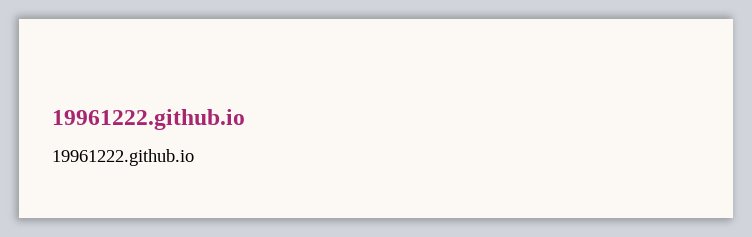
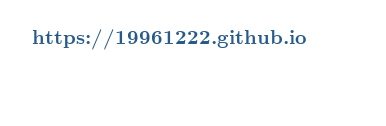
[52,109,245,130] [52,149,194,166] 19961222.github.io // 19961222.github.io -> [32,29,307,50] https://19961222.github.io

